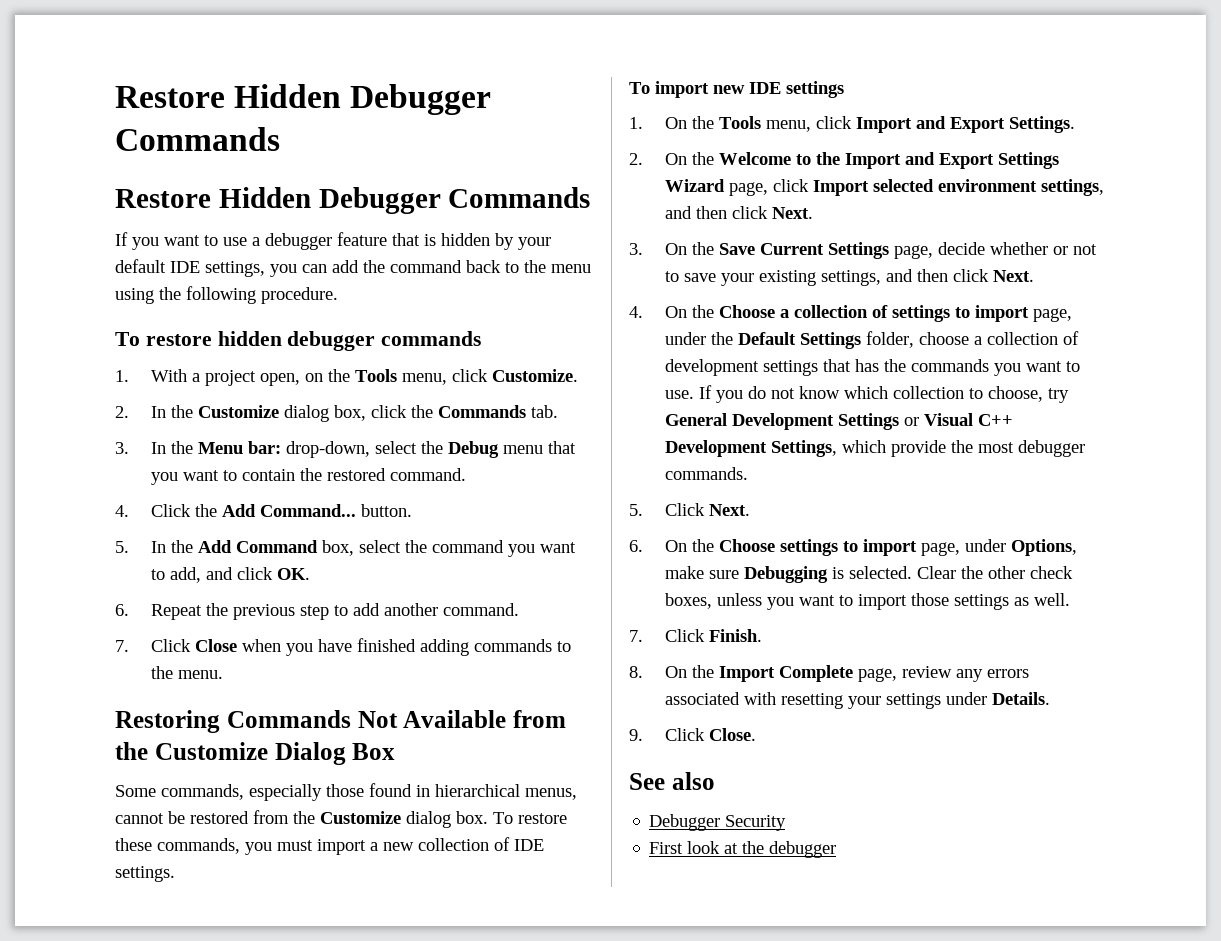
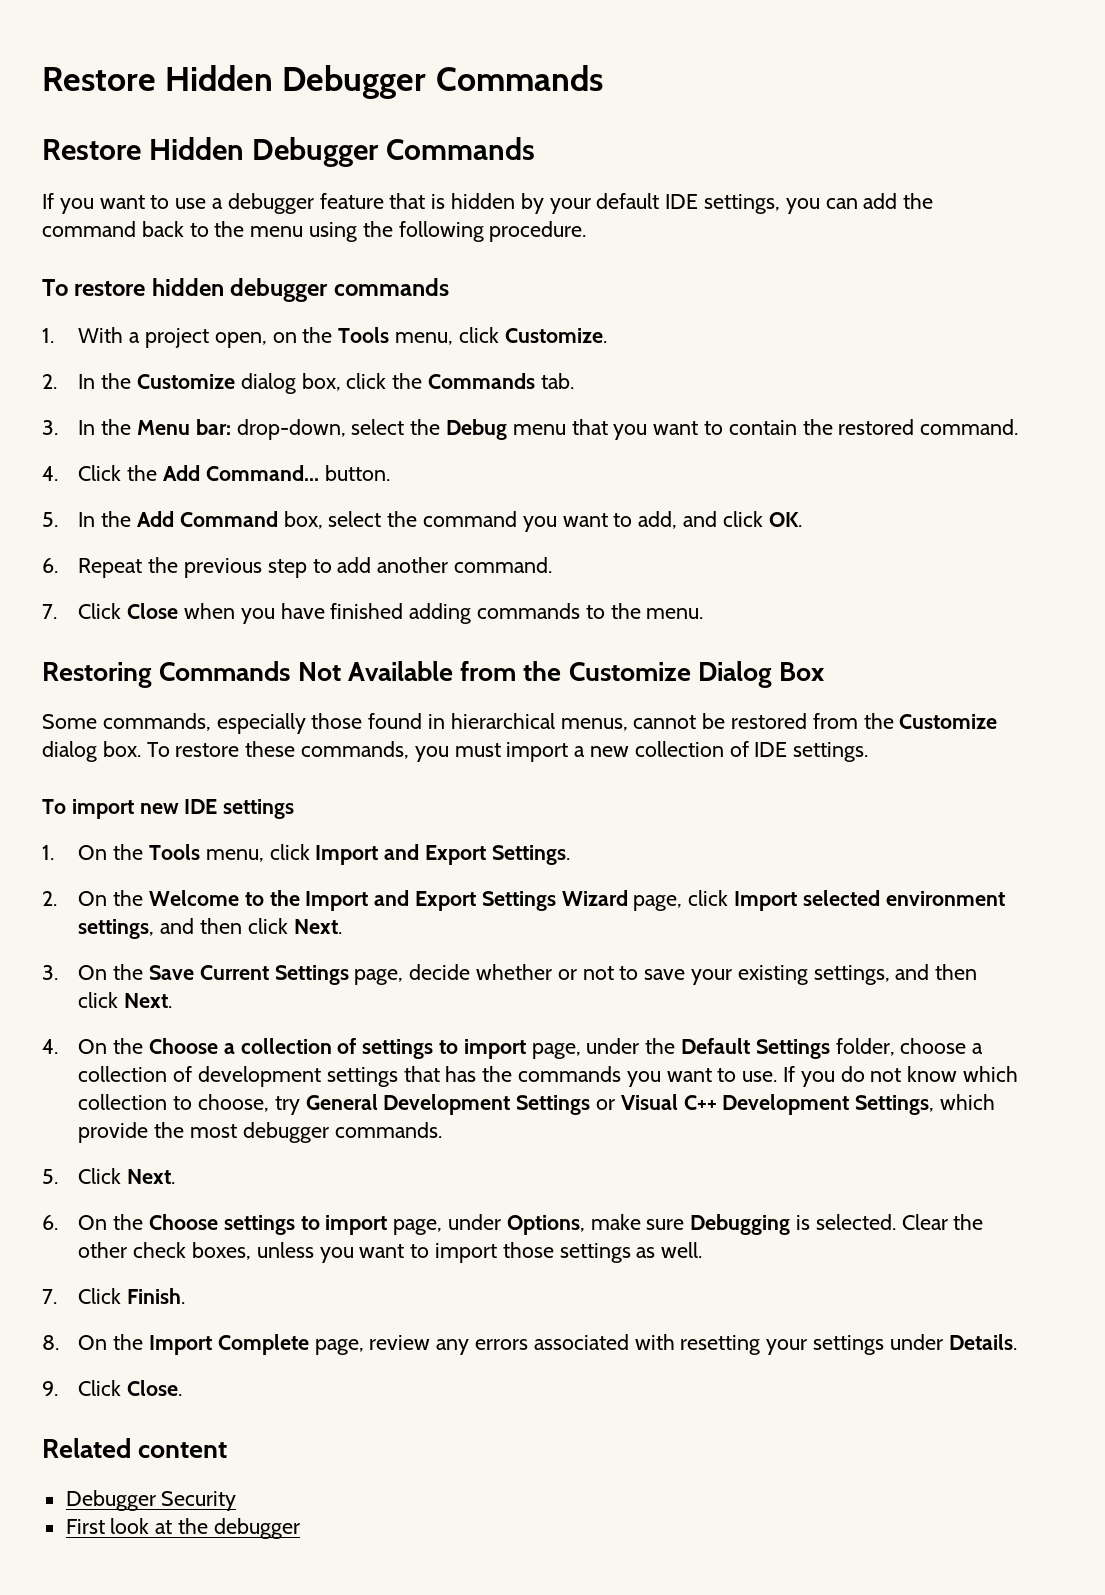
[629,772,715,790] See also -> [42,1438,228,1458] Related content

